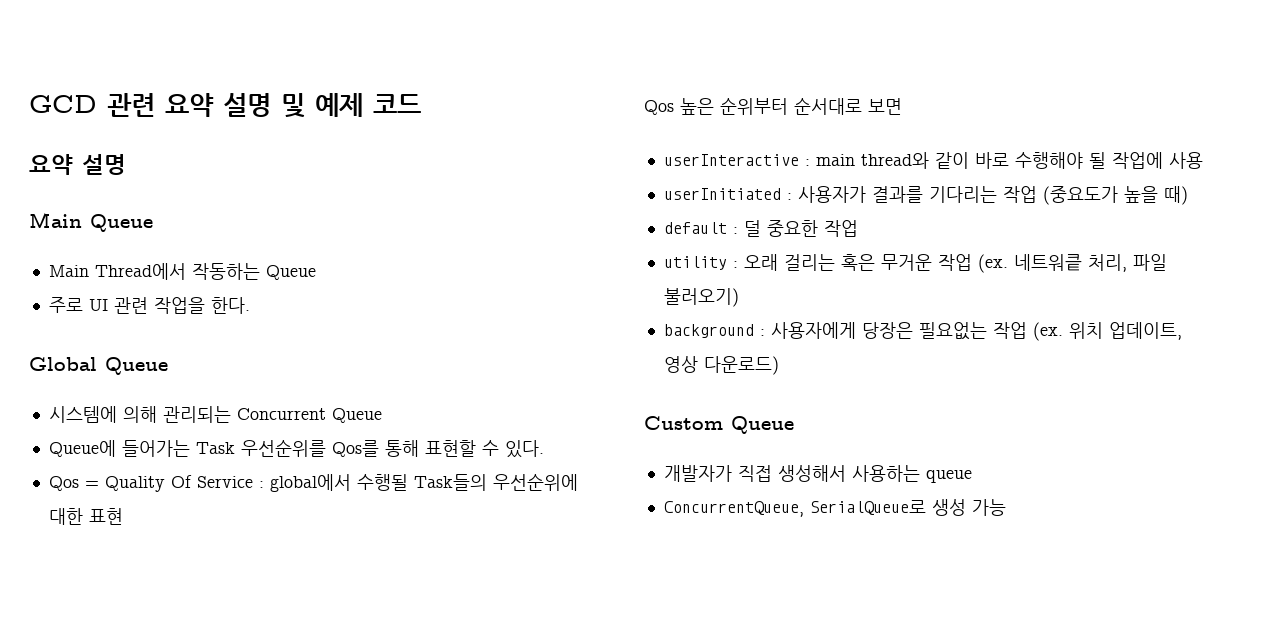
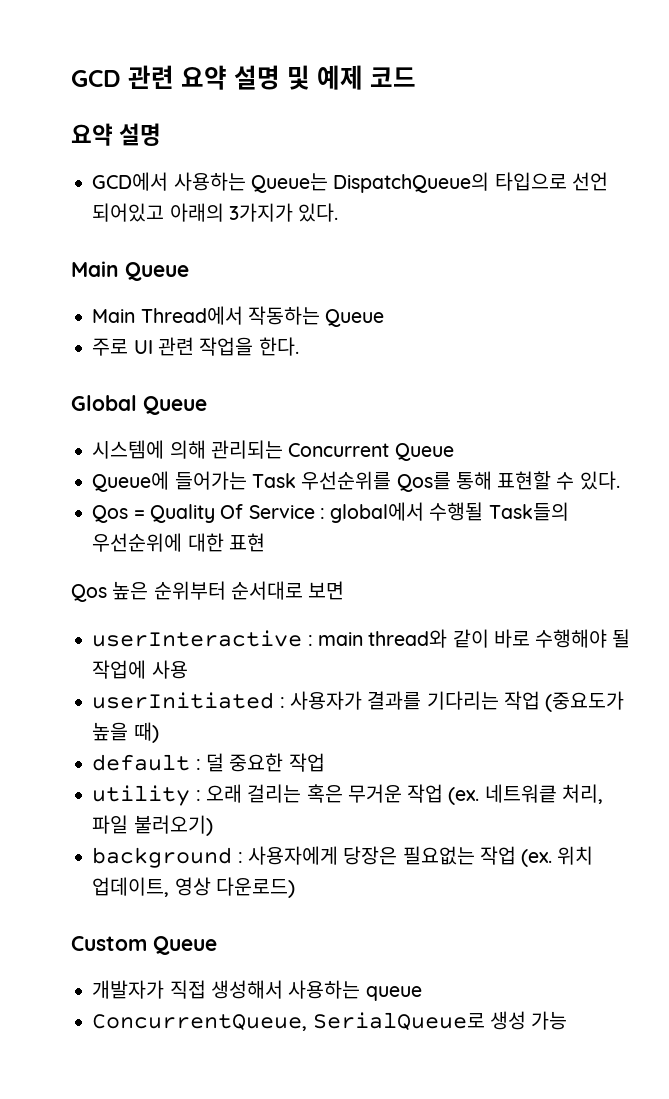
(126, 164) none -> [92,172,608,193] [92,203,339,222] // GCD에서 사용하는 Queue는 DispatchQueue의 타입으로 선언 되어있고 아래의 3가지가 있다.

